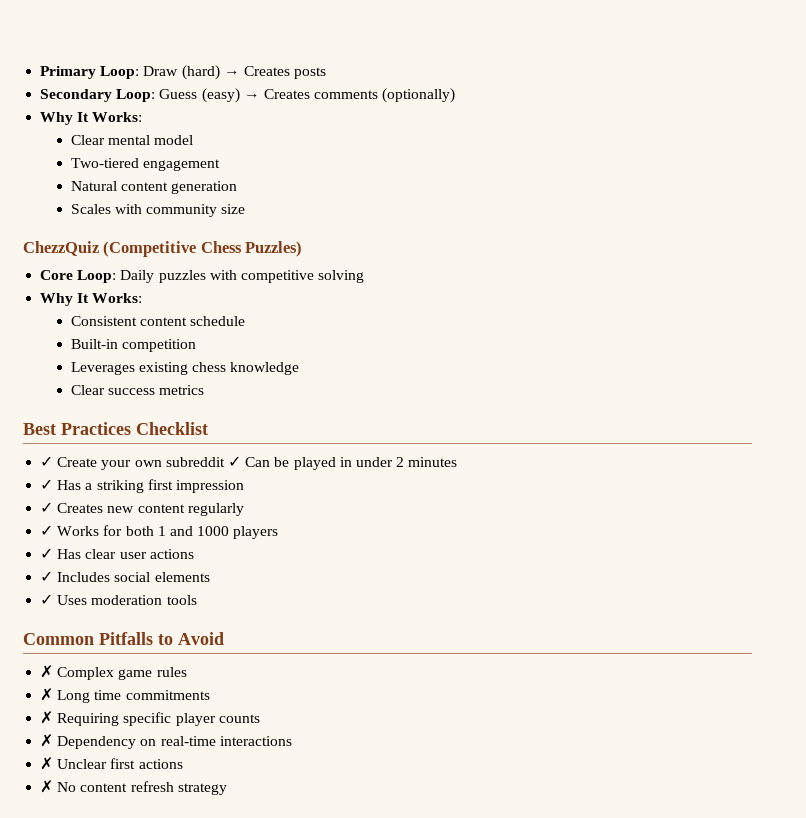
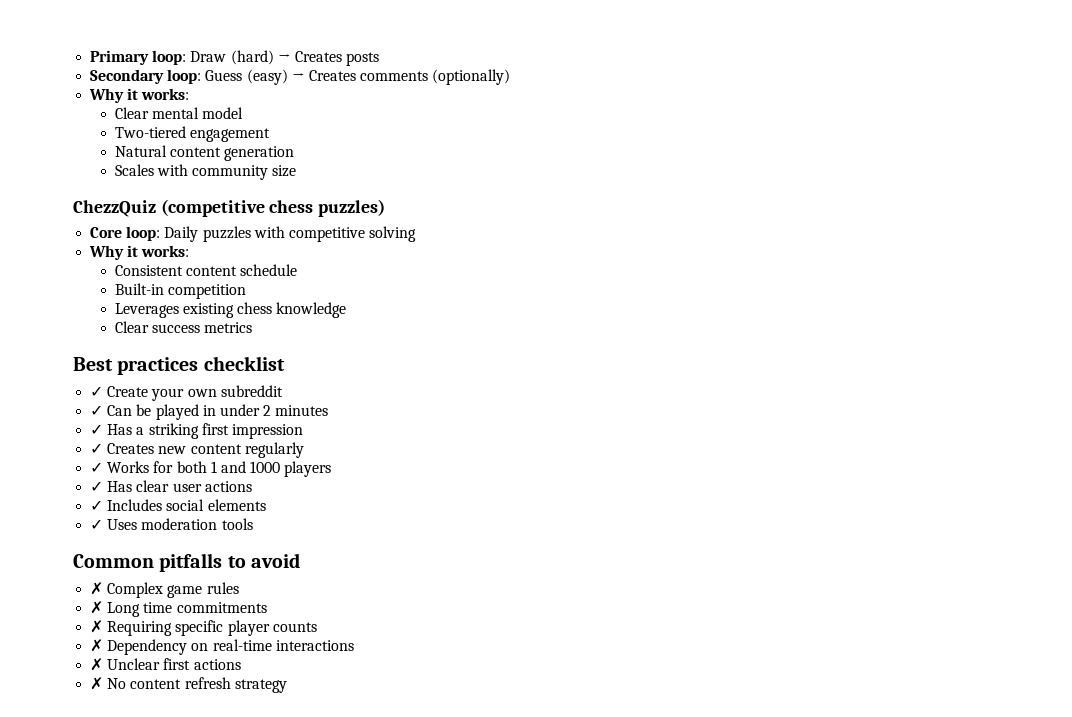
[100,66,140,79] Loop: -> [152,50,187,65] loop:
[116,89,156,102] Loop: -> [167,69,202,84] loop:
[77,112,143,122] It Works: -> [127,88,190,100] it works:
[103,241,303,257] (Competitive Chess Puzzles) -> [160,199,386,217] (competitive chess puzzles)
[77,270,117,283] Loop: -> [126,226,161,241] loop:
[77,293,143,303] It Works: -> [127,245,190,257] it works:
[61,422,208,435] Practices Checklist -> [117,356,285,375] practices checklist
(225, 462) none -> (283, 391) //
[99,632,224,645] Pitfalls to Avoid -> [159,553,300,572] pitfalls to avoid

